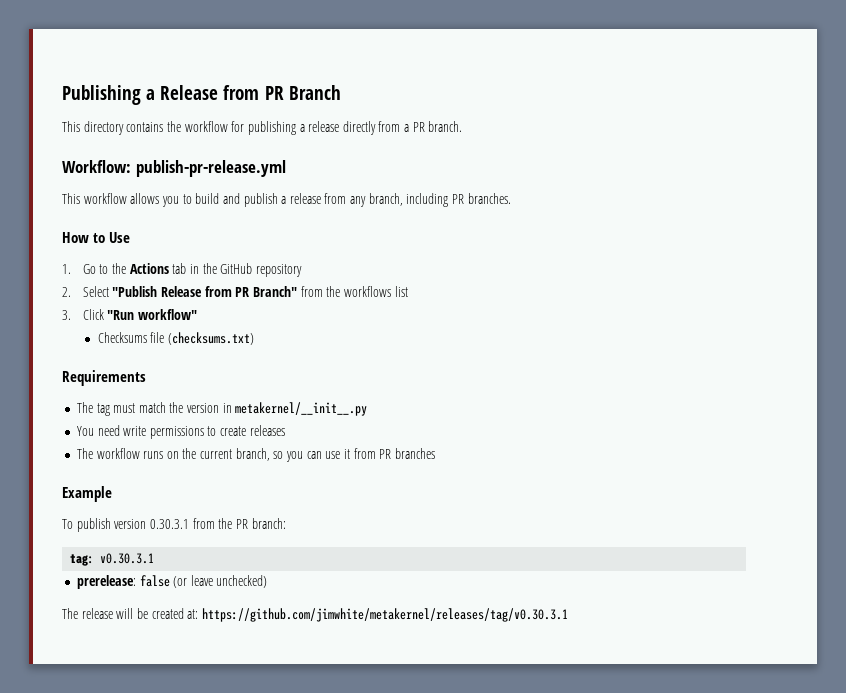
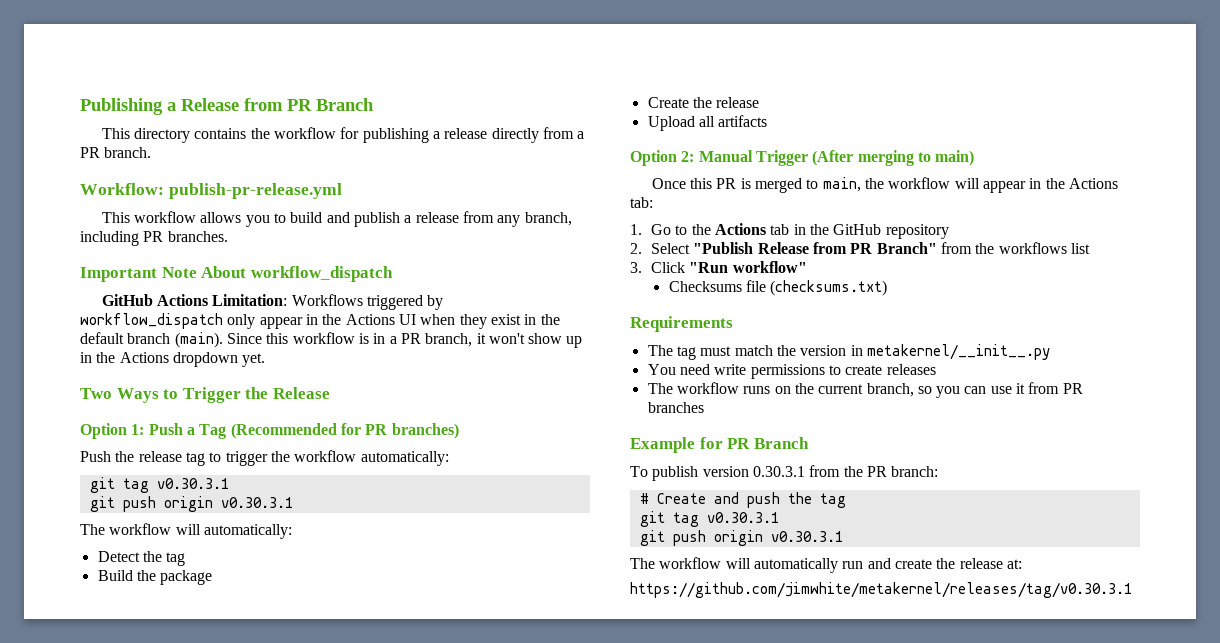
[62,232,131,243] How to Use -> [80,266,393,282] [101,294,444,310] [80,313,560,329] [80,332,583,348] [80,352,266,367] [80,387,330,403] [80,423,459,439] [80,450,449,466] [89,477,229,493] [89,496,293,512] [80,523,292,539] [97,551,186,566] [97,570,213,585] [647,97,760,108] [647,115,768,131] [630,150,975,166] [651,177,1118,193] [630,197,653,208] Important Note About workflow_dispatch // GitHub Actions Limitation: Workflows triggered by workflow_dispatch only appear in the Actions UI when they exist in the default branch (main). Since this workflow is in a PR branch, it won't show up in the Actions dropdown yet. // Two Ways to Trigger the Release // Option 1: Push a Tag (Recommended for PR branches) // Push the release tag to trigger the workflow automatically: // git tag v0.30.3.1 // git push origin v0.30.3.1 // The workflow will automatically: // Detect the tag // Build the package // Create the release // Upload all artifacts // Option 2: Manual Trigger (After merging to main) // Once this PR is merged to main, the workflow will appear in the Actions tab:
(112, 494) none -> [699,437,809,449] for PR Branch
[70,553,155,566] [76,575,268,589] [62,608,184,619] tag: v0.30.3.1 // prerelease: false (or leave unchecked) // The release will be created -> [639,492,846,508] [639,511,779,527] [639,530,843,546] [630,557,1003,573] # Create and push the tag // git tag v0.30.3.1 // git push origin v0.30.3.1 // The workflow will automatically run and create the release
(199, 614) none -> (1022, 564) //

